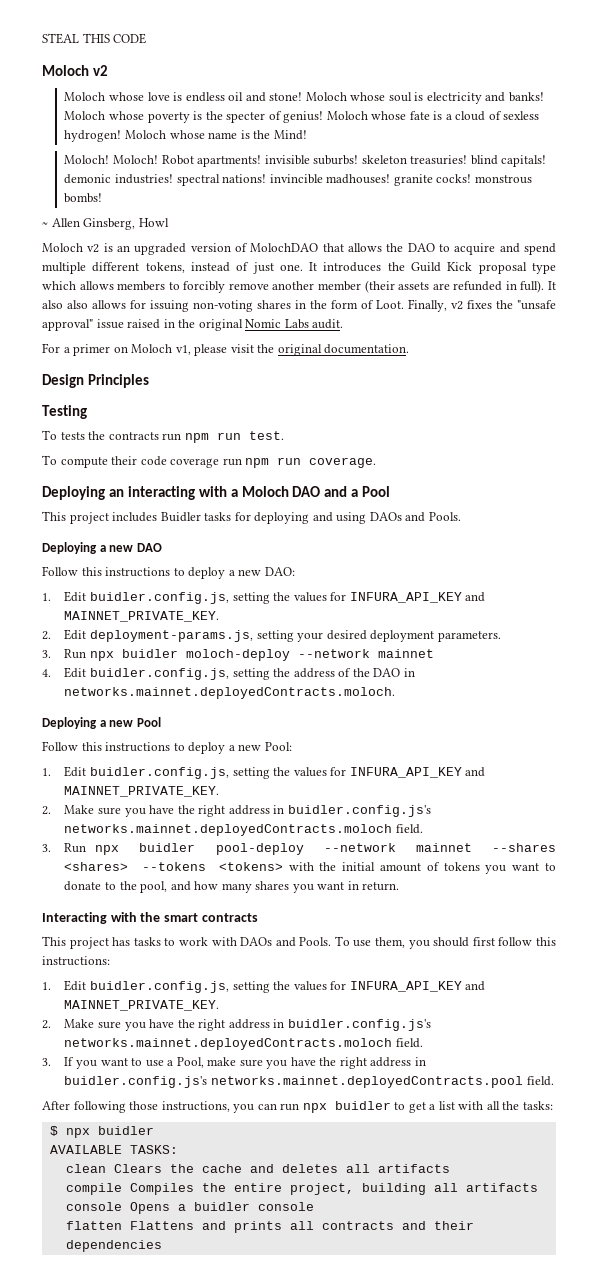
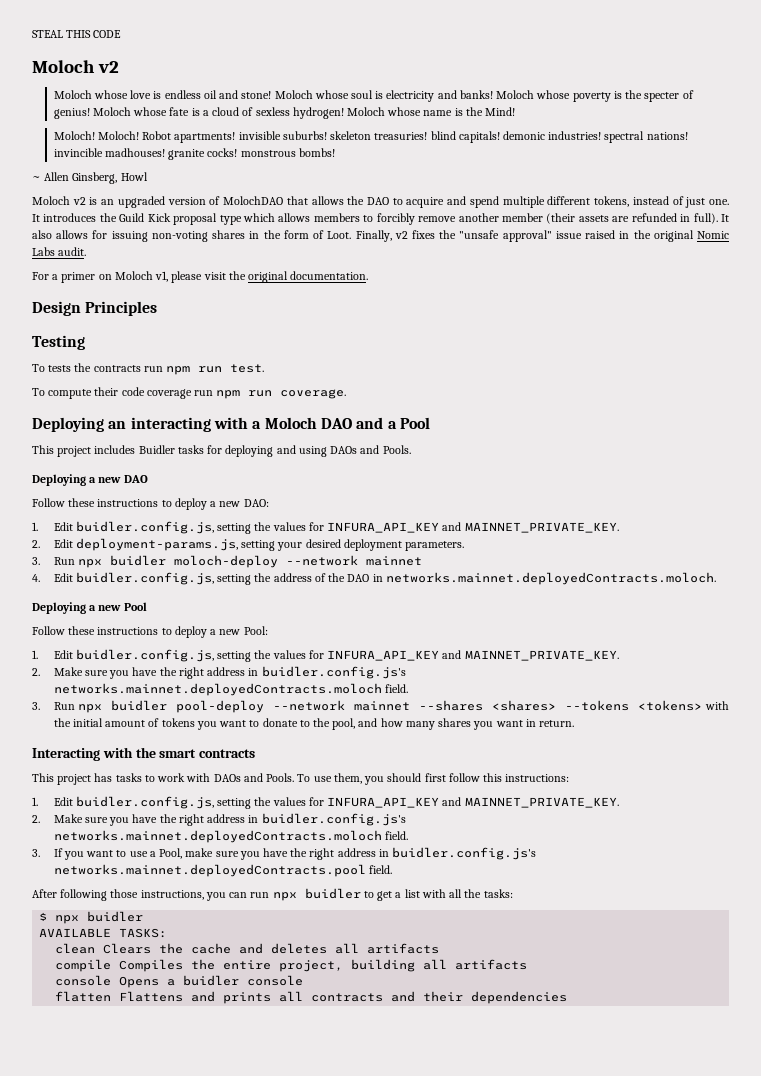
[67,300,88,309] also -> (52, 234) none
[81,567,102,576] this -> [68,498,96,507] these
[81,742,102,751] this -> [68,626,96,635] these

